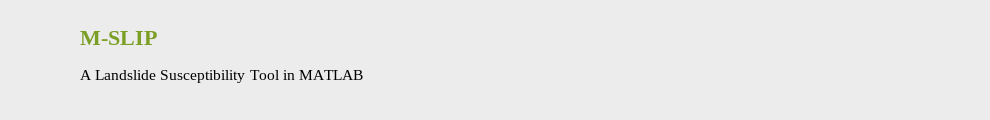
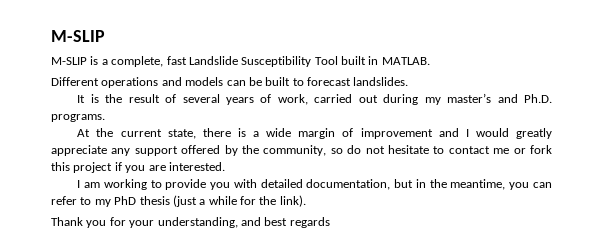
[80,70,363,83] A Landslide Susceptibility Tool in MATLAB -> [51,56,430,67] [51,77,409,88] [77,93,552,105] [51,114,105,122] [77,128,552,139] [51,145,552,156] [51,162,225,173] [77,179,552,190] [51,195,306,207] [51,217,330,228] M-SLIP is a complete, fast Landslide Susceptibility Tool built in MATLAB. // Different operations and models can be built to forecast landslides. // It is the result of several years of work, carried out during my master’s and Ph.D. programs. // At the current state, there is a wide margin of improvement and I would greatly appreciate any support offered by the community, so do not hesitate to contact me or fork this project if you are interested. // I am working to provide you with detailed documentation, but in the meantime, you can refer to my PhD thesis (just a while for the link). // Thank you for your understanding, and best regards

